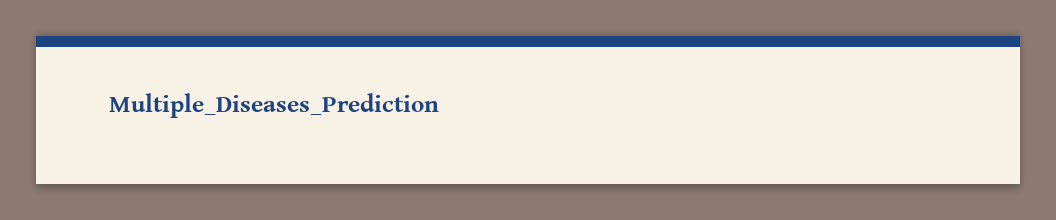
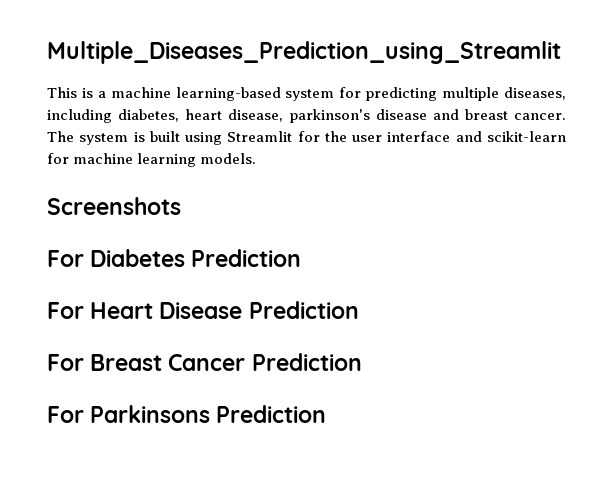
[109,93,439,118] Multiple_Diseases_Prediction -> [47,41,561,64] [47,87,567,101] [47,109,566,123] [47,131,566,145] [47,153,257,167] [47,197,181,215] [47,249,302,267] [47,301,359,319] [47,353,362,371] [47,405,327,423] Multiple_Diseases_Prediction_using_Streamlit // This is a machine learning-based system for predicting multiple diseases, including diabetes, heart disease, parkinson's disease and breast cancer. The system is built using Streamlit for the user interface and scikit-learn for machine learning models. // Screenshots // For Diabetes Prediction // For Heart Disease Prediction // For Breast Cancer Prediction // For Parkinsons Prediction

